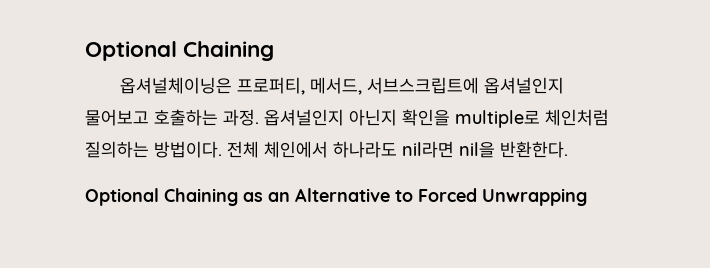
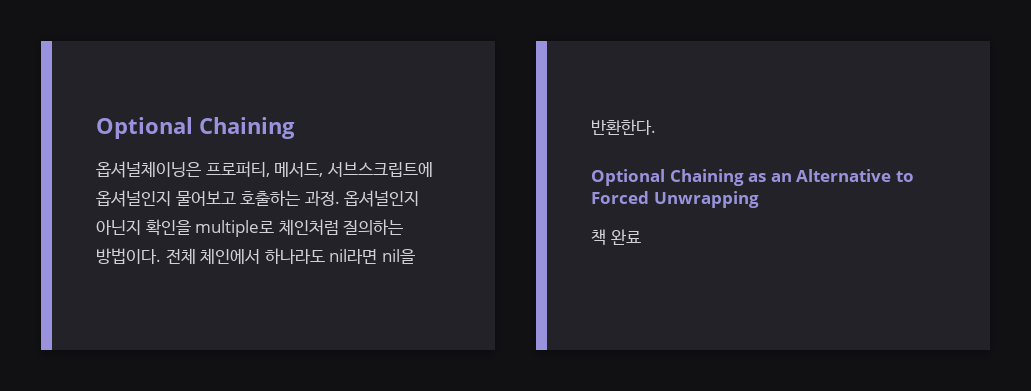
(587, 197) none -> [591,229,641,245] // 책 완료

